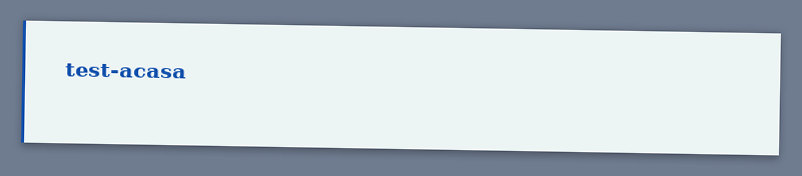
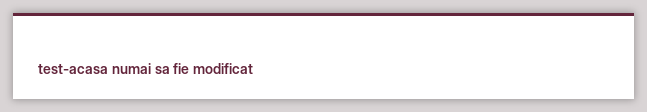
(187, 71) none -> [111,63,254,74] numai sa fie modificat

